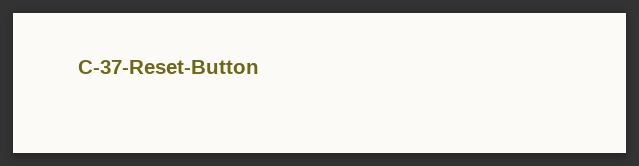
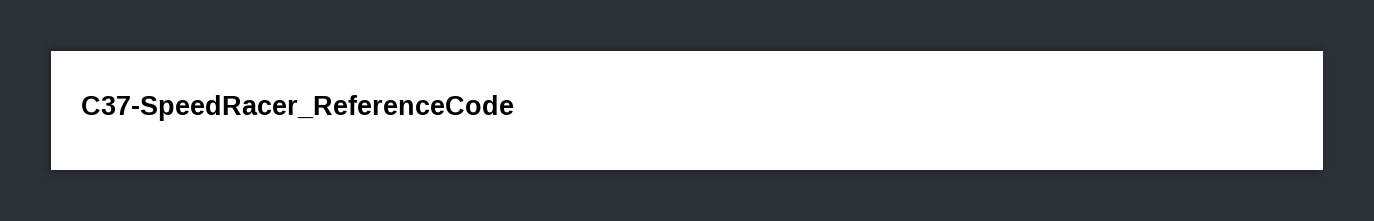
[78,60,259,74] C-37-Reset-Button -> [81,95,514,121] C37-SpeedRacer_ReferenceCode

